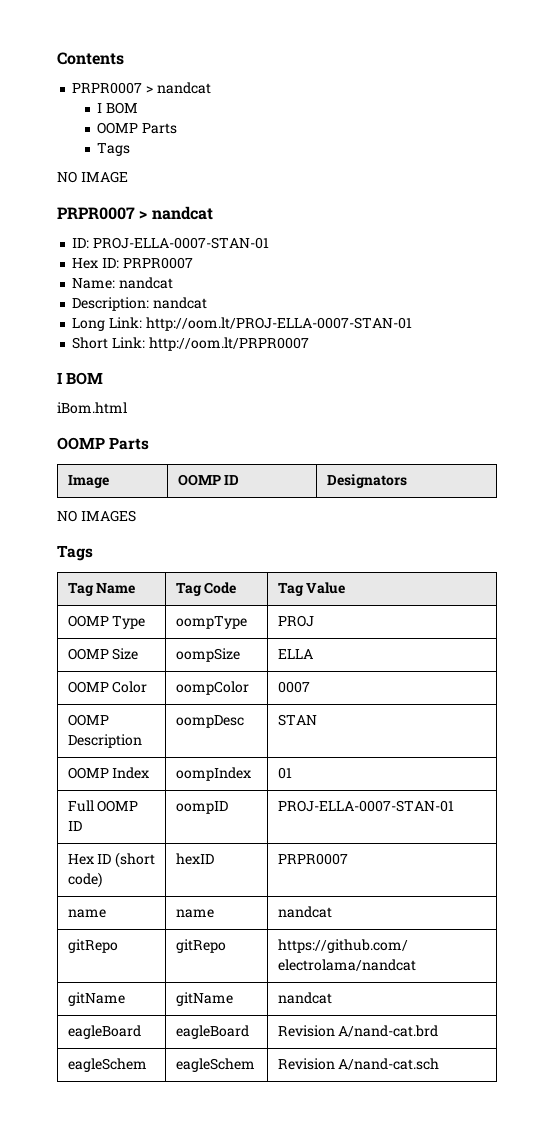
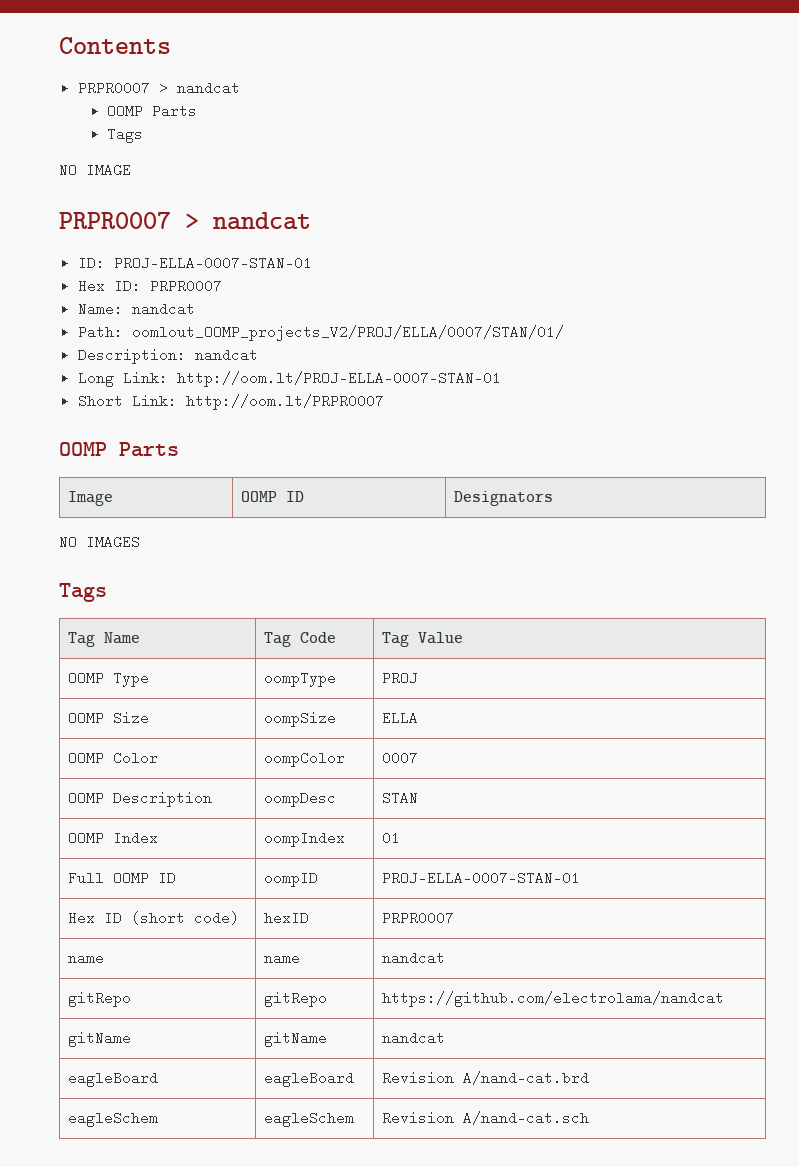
[97,102,139,114] // I BOM -> (240, 88) none
(174, 283) none -> [77,325,564,341] // Path: oomlout_OOMP_projects_V2/PROJ/ELLA/0007/STAN/01/
[57,372,104,385] [57,402,127,414] // I BOM // iBom.html -> (384, 402) none

